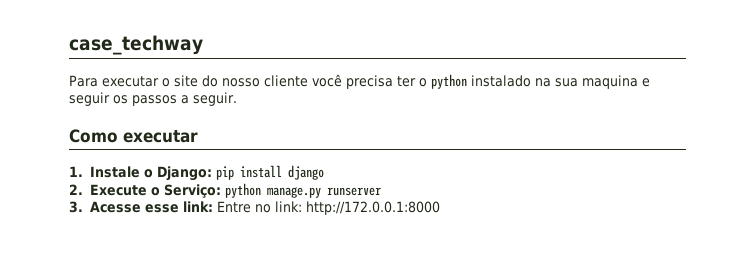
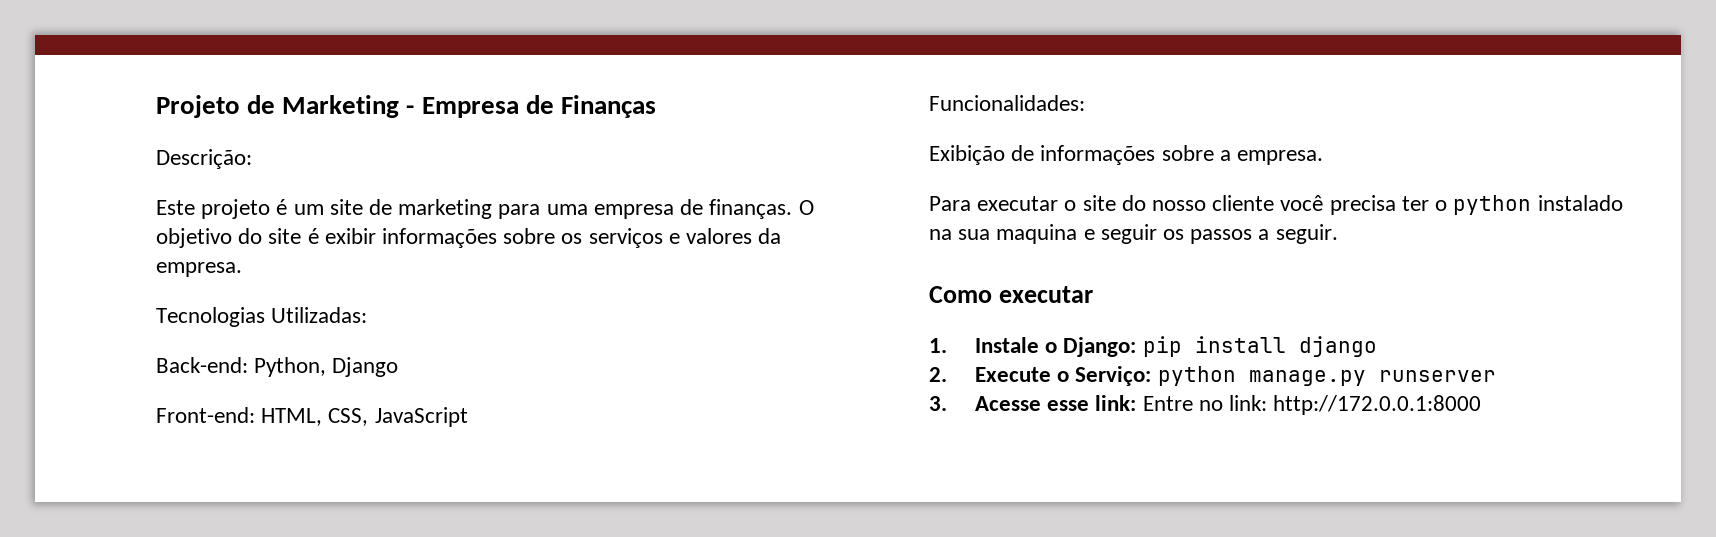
[69,35,203,55] case_techway -> [156,95,656,118] [156,149,252,169] [156,199,814,219] [156,228,782,248] [156,262,242,277] [156,307,368,327] [156,357,399,377] [156,407,468,427] [929,95,1085,111] [929,145,1324,165] Projeto de Marketing - Empresa de Finanças // Descrição: // Este projeto é um site de marketing para uma empresa de finanças. O objetivo do site é exibir informações sobre os serviços e valores da empresa. // Tecnologias Utilizadas: // Back-end: Python, Django // Front-end: HTML, CSS, JavaScript // Funcionalidades: // Exibição de informações sobre a empresa.

